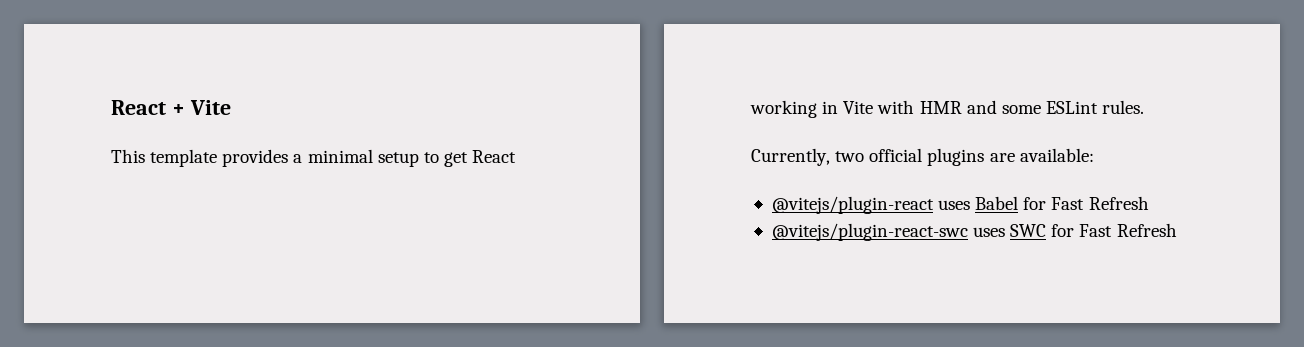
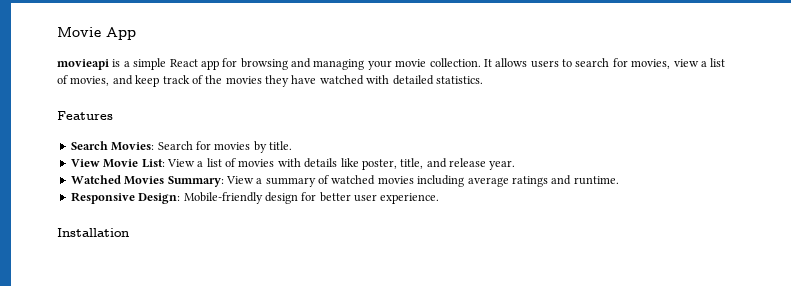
[111,100,231,115] [111,149,517,167] [750,100,1145,118] [751,148,1094,166] [771,196,1149,214] [771,223,1177,241] React + Vite // This template provides a minimal setup to get React working in Vite with HMR and some ESLint rules. // Currently, two official plugins are available: // @vitejs/plugin-react uses Babel for Fast Refresh // @vitejs/plugin-react-swc uses SWC for Fast Refresh -> [57,27,136,40] [57,58,726,70] [57,75,483,87] [57,111,113,120] [70,141,292,153] [70,158,516,170] [70,175,619,187] [70,192,440,204] [57,228,129,237] Movie App // movieapi is a simple React app for browsing and managing your movie collection. It allows users to search for movies, view a list of movies, and keep track of the movies they have watched with detailed statistics. // Features // Search Movies: Search for movies by title. // View Movie List: View a list of movies with details like poster, title, and release year. // Watched Movies Summary: View a summary of watched movies including average ratings and runtime. // Responsive Design: Mobile-friendly design for better user experience. // Installation

